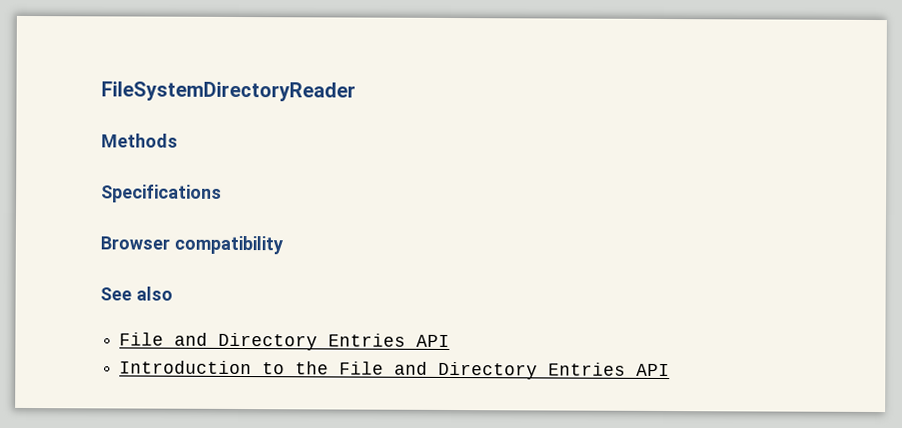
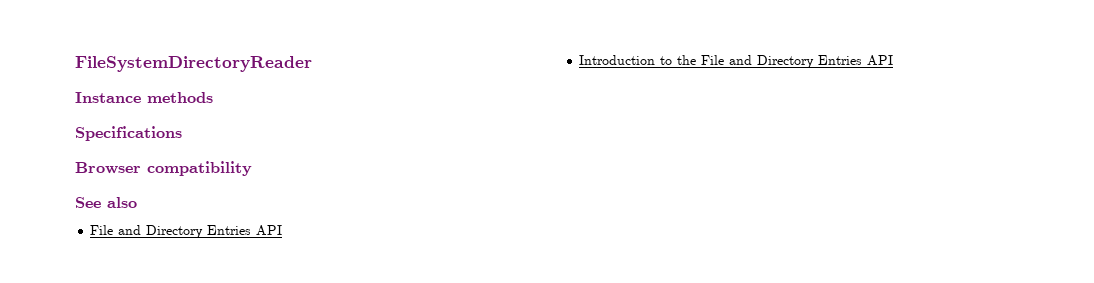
[101,133,178,148] Methods -> [75,92,213,103] Instance methods

